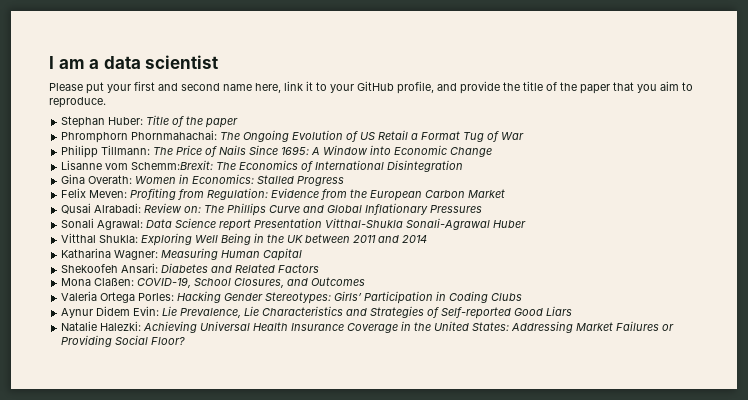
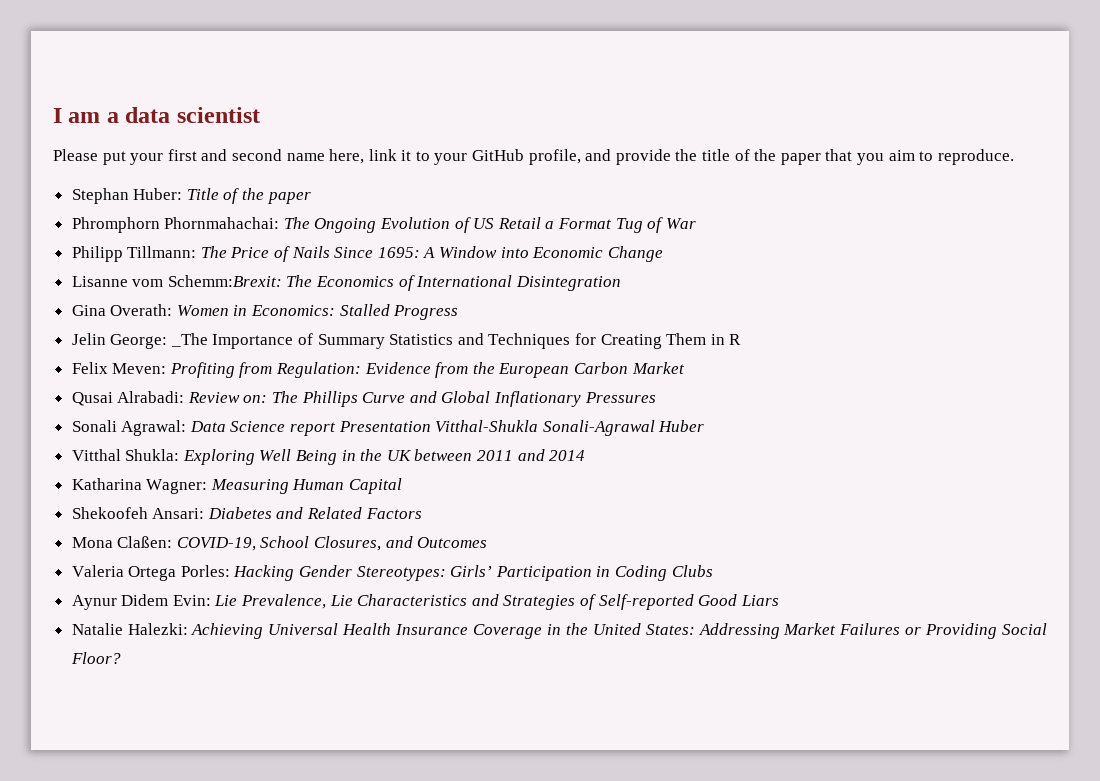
(345, 181) none -> [71,333,742,349] // Jelin George: _The Importance of Summary Statistics and Techniques for Creating Them in R

